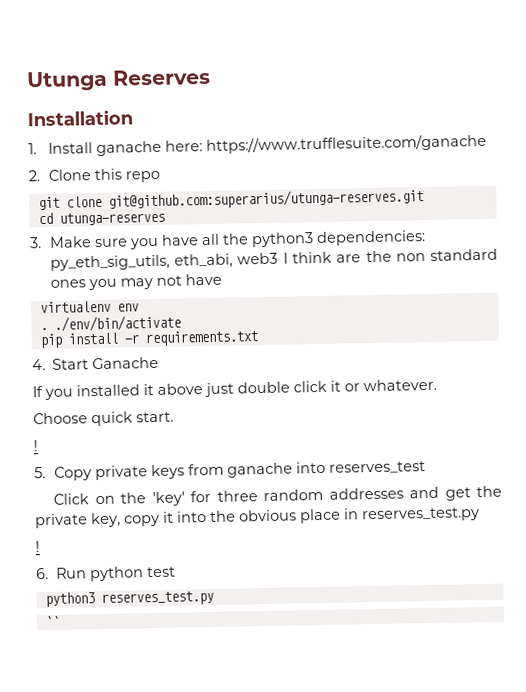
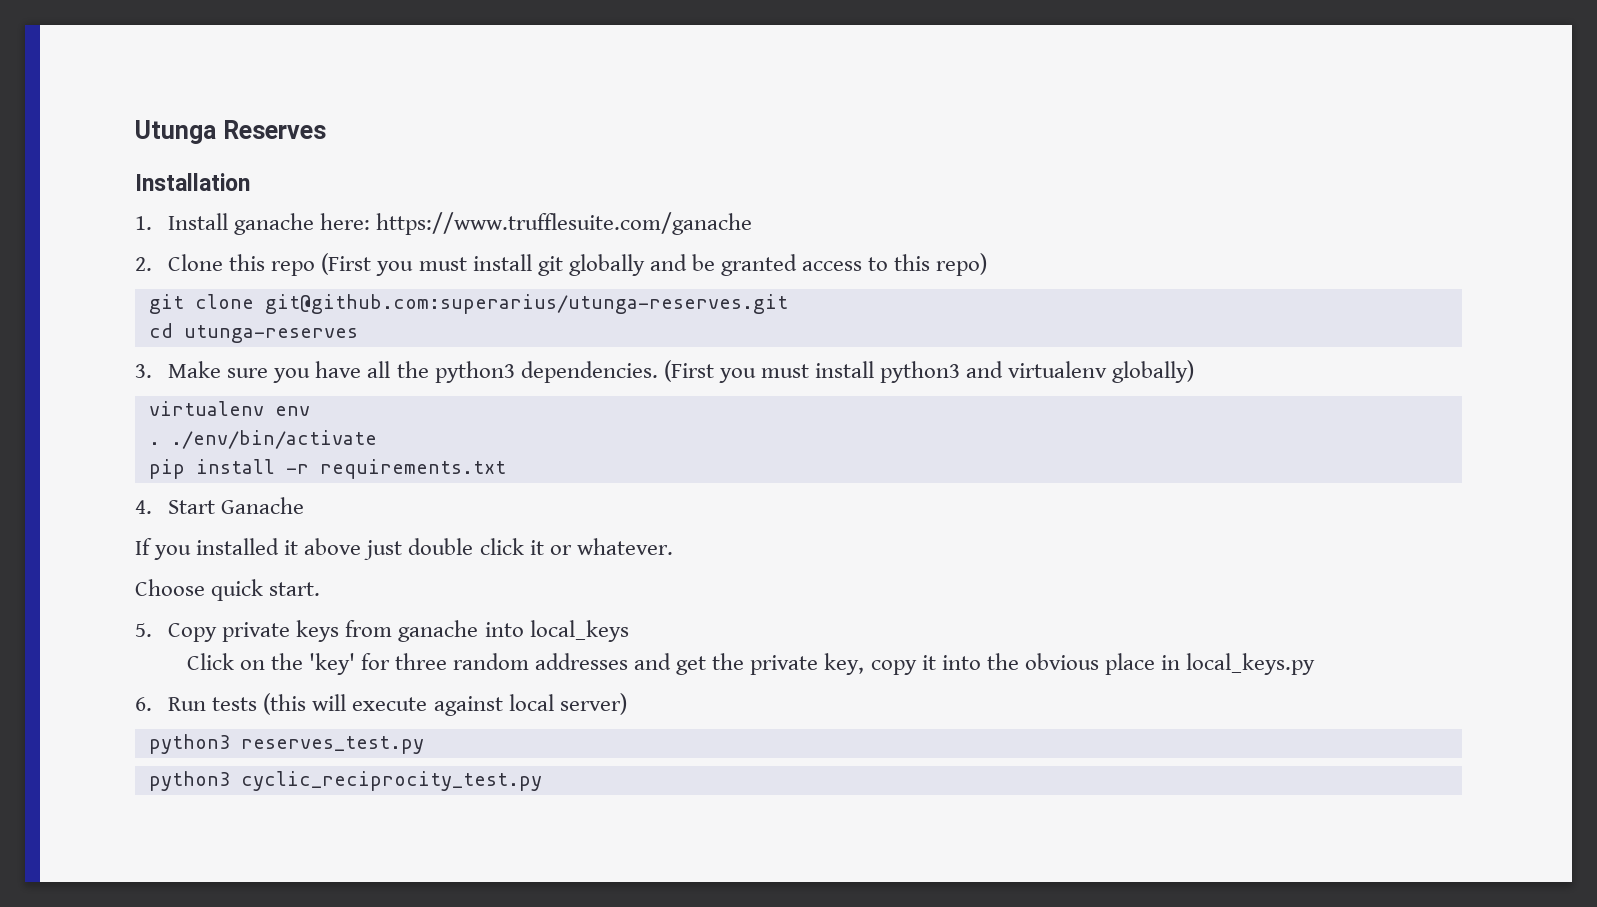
(160, 176) none -> [321,253,988,276] (First you must install git globally and be granted access to this repo)
[315,230,426,247] [49,248,498,271] [49,273,222,291] dependencies: py_eth_sig_utils, eth_abi, web3 I think are the non standard ones you may not have -> [520,360,1195,383] dependencies. (First you must install python3 and virtualenv globally)
[33,440,38,452] // ! -> (321, 589) none
[328,461,426,474] reserves_test -> [529,620,629,642] local_keys
[362,507,480,523] [35,541,40,553] reserves_test.py // ! -> [1186,653,1316,675] local_keys.py
[89,566,176,582] python test -> [212,693,627,716] tests (this will execute against local server)
[44,615,61,628] `` -> [148,771,542,791] python3 cyclic_reciprocity_test.py

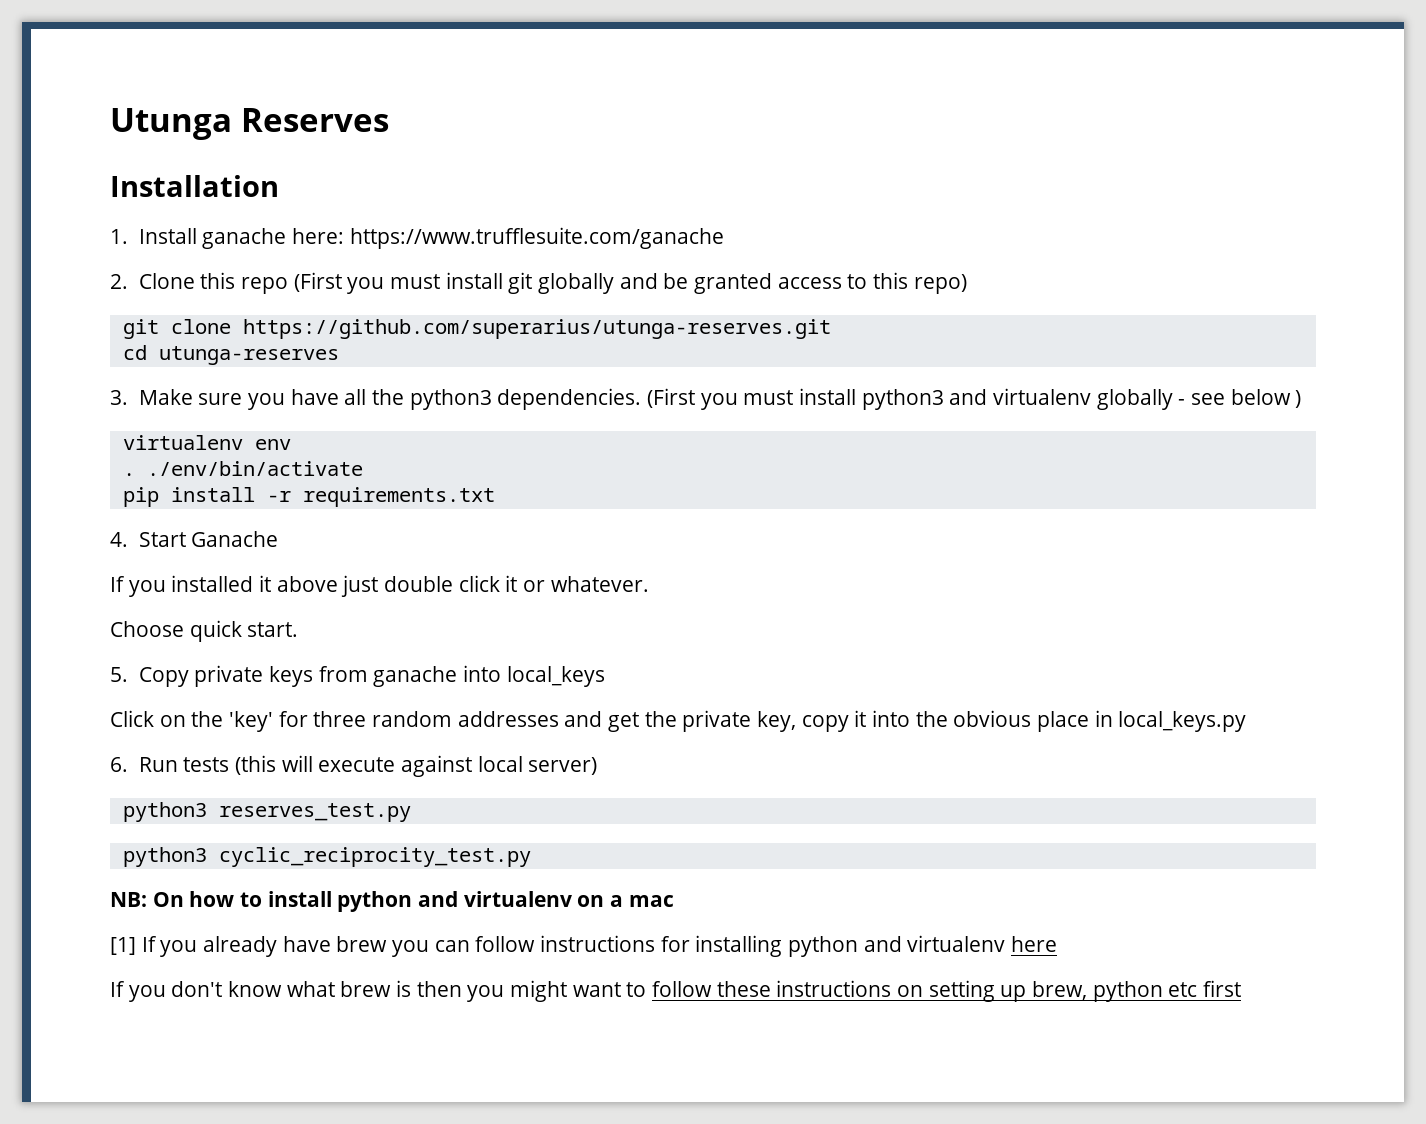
[264,294,788,314] git@github.com:superarius/utunga-reserves.git -> [242,319,831,339] https://github.com/superarius/utunga-reserves.git
[1112,360,1195,383] globally) -> [1096,389,1302,410] globally - see below )
(542, 781) none -> [110,891,674,912] [110,935,1058,957] [110,980,1242,1002] // NB: On how to install python and virtualenv on a mac // [1] If you already have brew you can follow instructions for installing python and virtualenv here // If you don't know what brew is then you might want to follow these instructions on setting up brew, python etc first

